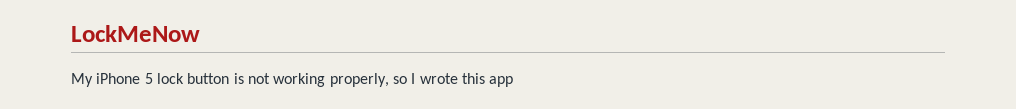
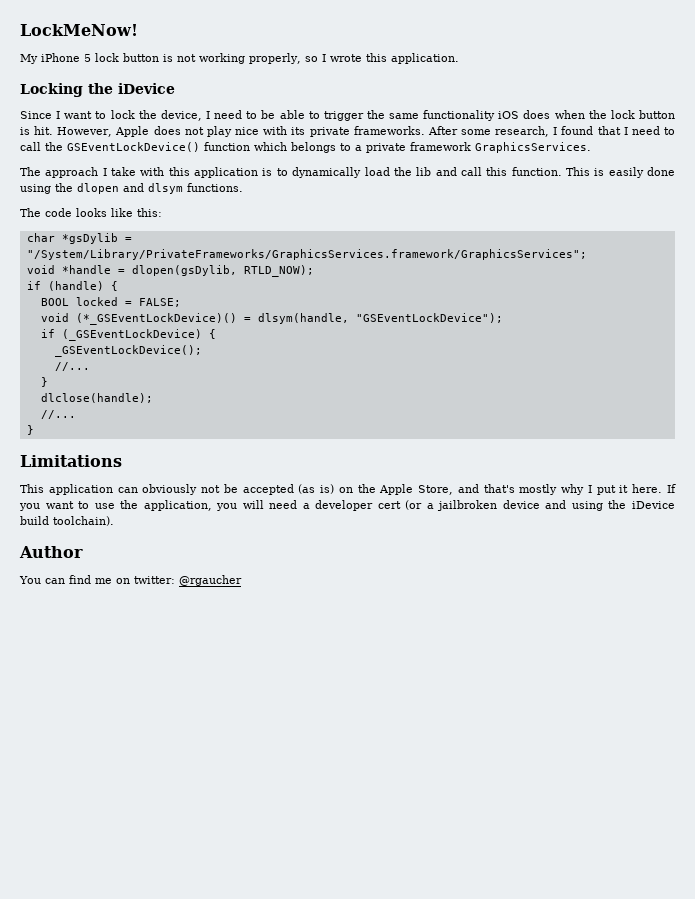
[71,25,200,42] LockMeNow -> [20,24,138,36] LockMeNow!
[489,76,514,87] app -> [390,53,459,64] [20,83,175,97] [20,110,675,121] [20,126,676,137] [20,142,591,153] [20,167,676,178] [20,183,243,194] [20,208,162,217] [26,233,132,244] [26,249,587,260] [26,265,314,277] [26,281,118,291] [40,297,181,307] [40,313,503,325] [40,329,216,341] [54,345,202,357] [54,362,90,371] [40,377,48,387] [40,393,153,403] [40,410,76,419] [26,425,34,435] [20,455,122,467] [20,484,677,495] [19,500,675,511] [20,516,114,526] [19,546,83,558] [19,575,242,586] application. // Locking the iDevice // Since I want to lock the device, I need to be able to trigger the same functionality iOS does when the lock button is hit. However, Apple does not play nice with its private frameworks. After some research, I found that I need to call the GSEventLockDevice() function which belongs to a private framework GraphicsServices. // The approach I take with this application is to dynamically load the lib and call this function. This is easily done using the dlopen and dlsym functions. // The code looks like this: // char *gsDylib = "/System/Library/PrivateFrameworks/GraphicsServices.framework/GraphicsServices"; // void *handle = dlopen(gsDylib, RTLD_NOW); // if (handle) { // BOOL locked = FALSE; // void (*_GSEventLockDevice)() = dlsym(handle, "GSEventLockDevice"); // if (_GSEventLockDevice) { // _GSEventLockDevice(); // //... // } // dlclose(handle); // //... // } // Limitations // This application can obviously not be accepted (as is) on the Apple Store, and that's mostly why I put it here. If you want to use the application, you will need a developer cert (or a jailbroken device and using the iDevice build toolchain). // Author // You can find me on twitter: @rgaucher

